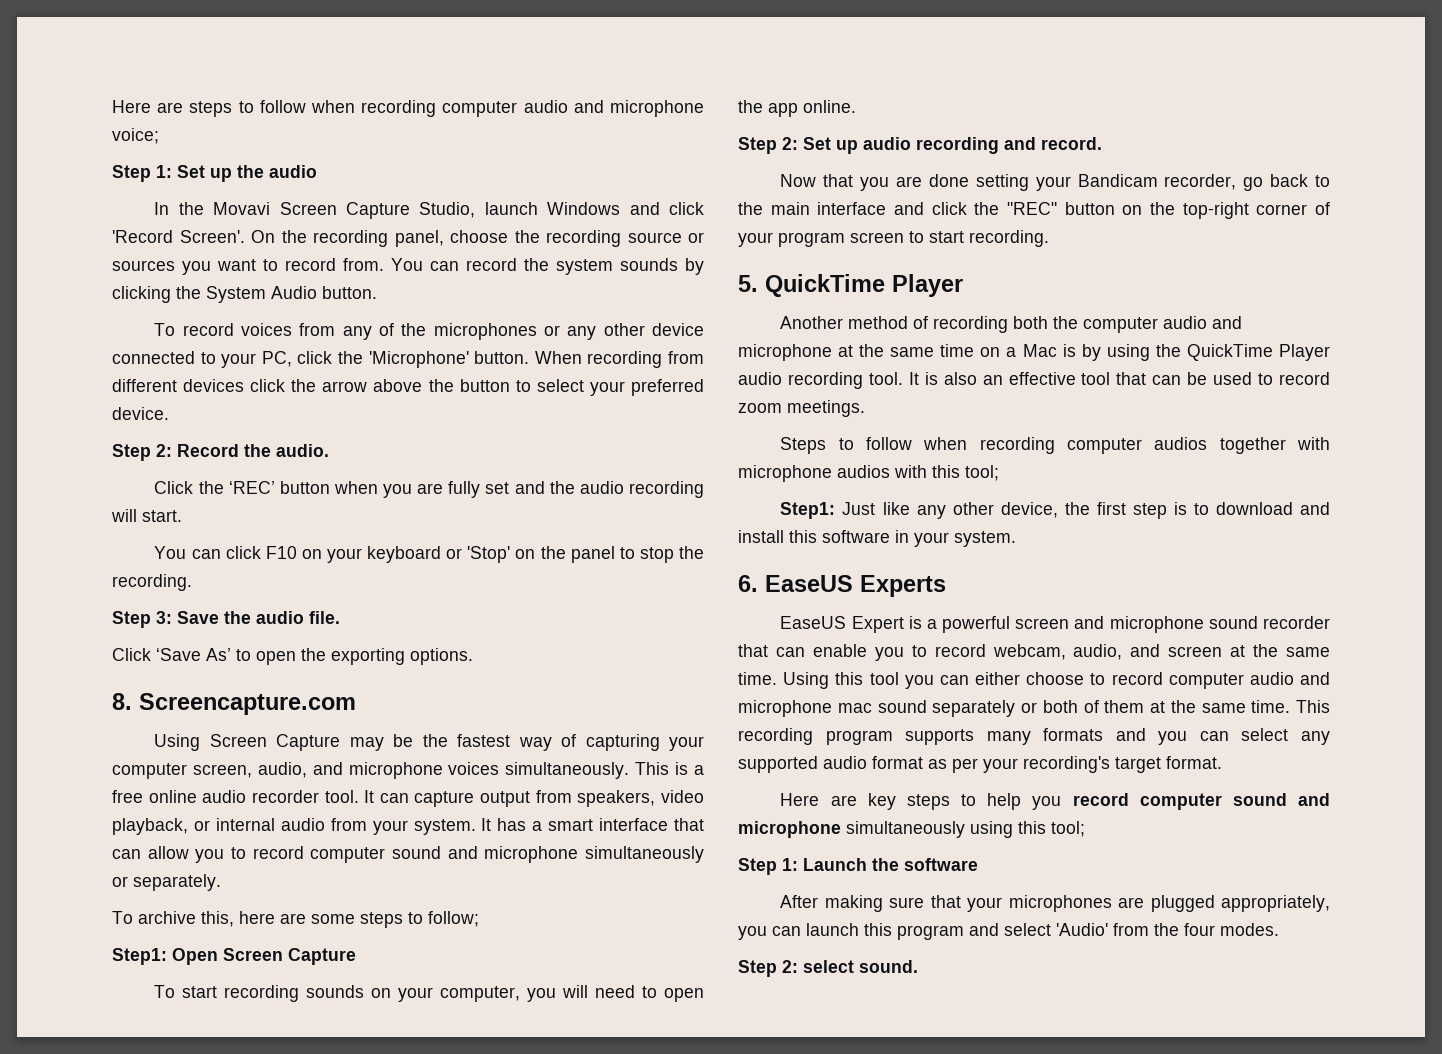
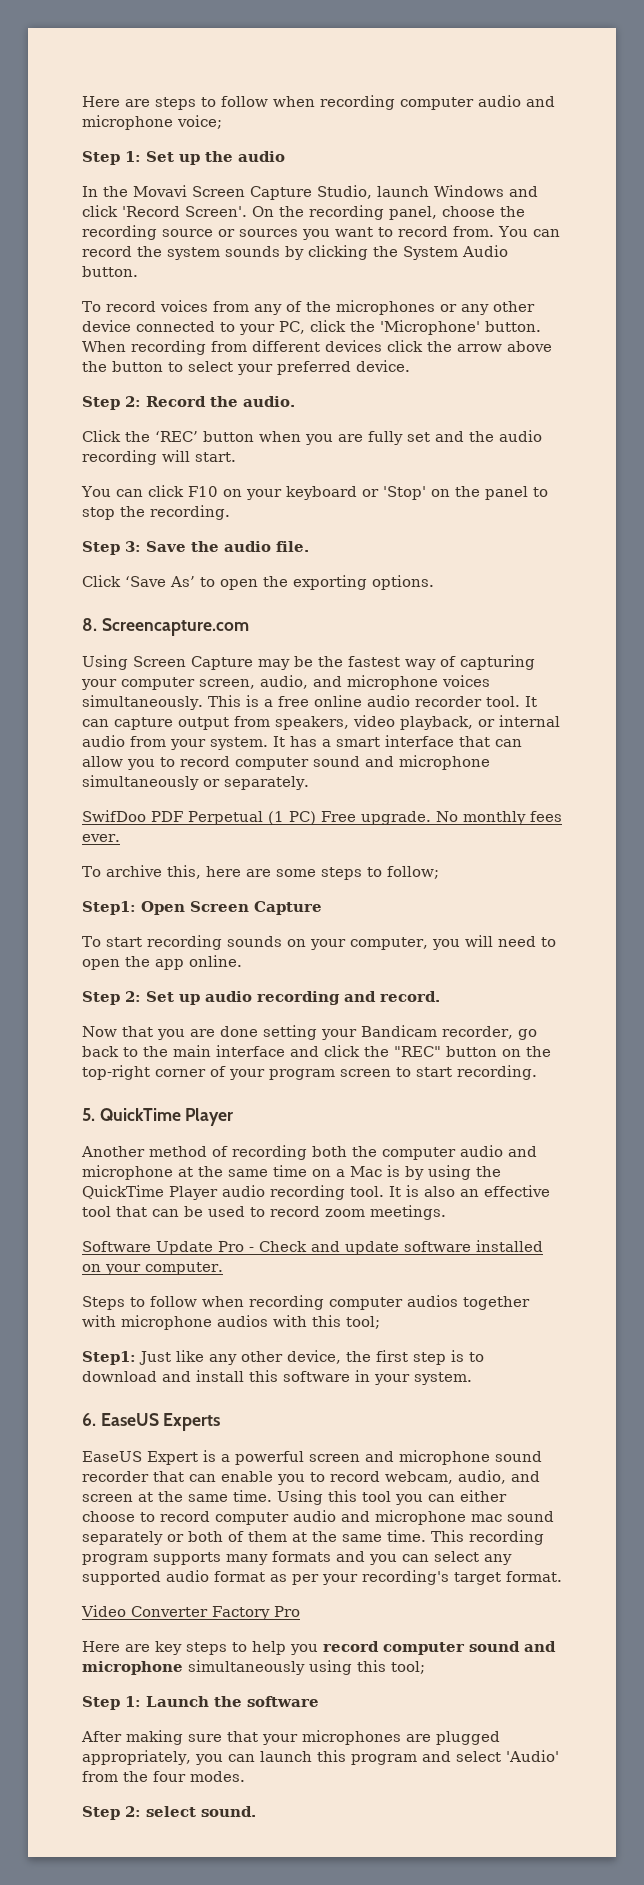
(221, 882) none -> [82,810,562,825] [82,834,120,842] // SwifDoo PDF Perpetual (1 PC) Free upgrade. No monthly fees ever.
(865, 408) none -> [82,1240,543,1255] [82,1262,223,1275] // Software Update Pro - Check and update software installed on your computer.
(1222, 762) none -> [81,1605,300,1620] // Video Converter Factory Pro

